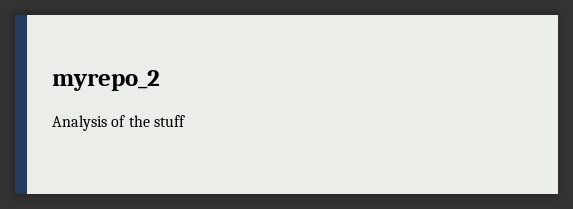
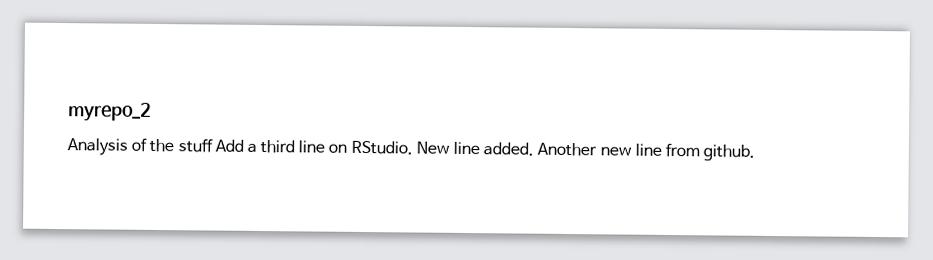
(185, 121) none -> [214,139,756,162] Add a third line on RStudio. New line added. Another new line from github.

